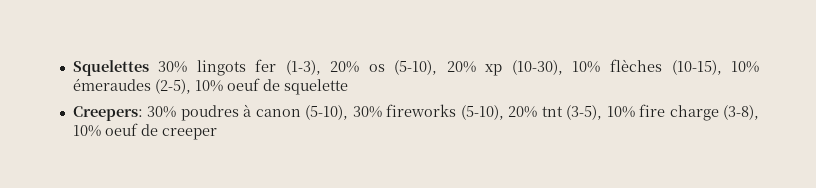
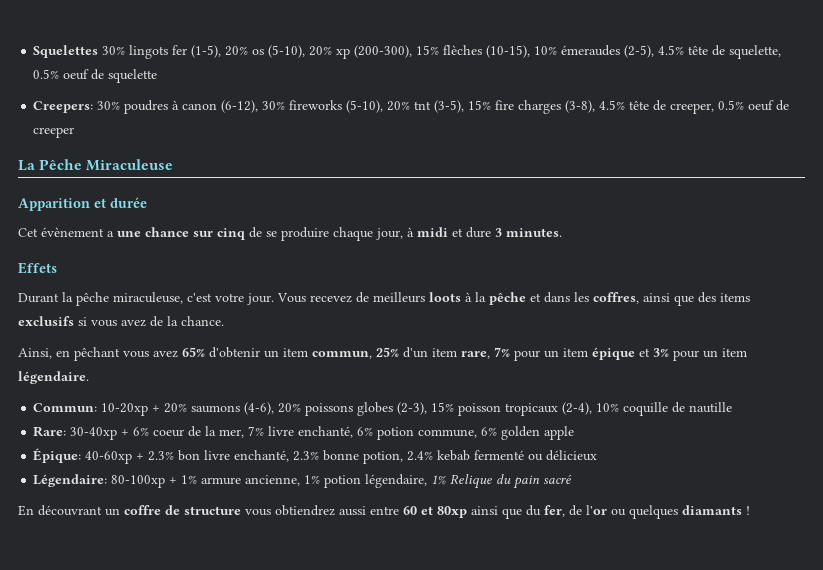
[285,60,321,75] (1-3), -> [191,45,222,58] (1-5),
[511,60,601,75] (10-30), 10% -> [354,45,440,58] (200-300), 15%
[194,80,223,92] 10% -> [658,45,782,59] [33,69,60,79] 4.5% tête de squelette, 0.5%
[305,105,349,120] (5-10), -> [221,100,259,113] (6-12),
[606,104,759,121] [72,123,217,140] 10% fire charge (3-8), 10% oeuf de creeper -> [468,100,790,114] [33,127,75,138] [18,159,174,171] [18,197,147,211] [18,227,562,241] [18,262,57,274] [18,292,750,306] [18,316,224,327] [18,347,747,361] [18,371,89,384] [33,402,733,416] [33,426,575,440] [33,448,598,464] [33,474,573,489] [18,505,750,519] 15% fire charges (3-8), 4.5% tête de creeper, 0.5% oeuf de creeper // La Pêche Miraculeuse // Apparition et durée // Cet évènement a une chance sur cinq de se produire chaque jour, à midi et dure 3 minutes. // Effets // Durant la pêche miraculeuse, c'est votre jour. Vous recevez de meilleurs loots à la pêche et dans les coffres, ainsi que des items exclusifs si vous avez de la chance. // Ainsi, en pêchant vous avez 65% d'obtenir un item commun, 25% d'un item rare, 7% pour un item épique et 3% pour un item légendaire. // Commun: 10-20xp + 20% saumons (4-6), 20% poissons globes (2-3), 15% poisson tropicaux (2-4), 10% coquille de nautille // Rare: 30-40xp + 6% coeur de la mer, 7% livre enchanté, 6% potion commune, 6% golden apple // Épique: 40-60xp + 2.3% bon livre enchanté, 2.3% bonne potion, 2.4% kebab fermenté ou délicieux // Légendaire: 80-100xp + 1% armure ancienne, 1% potion légendaire, 1% Relique du pain sacré // En découvrant un coffre de structure vous obtiendrez aussi entre 60 et 80xp ainsi que du fer, de l'or ou quelques diamants !

